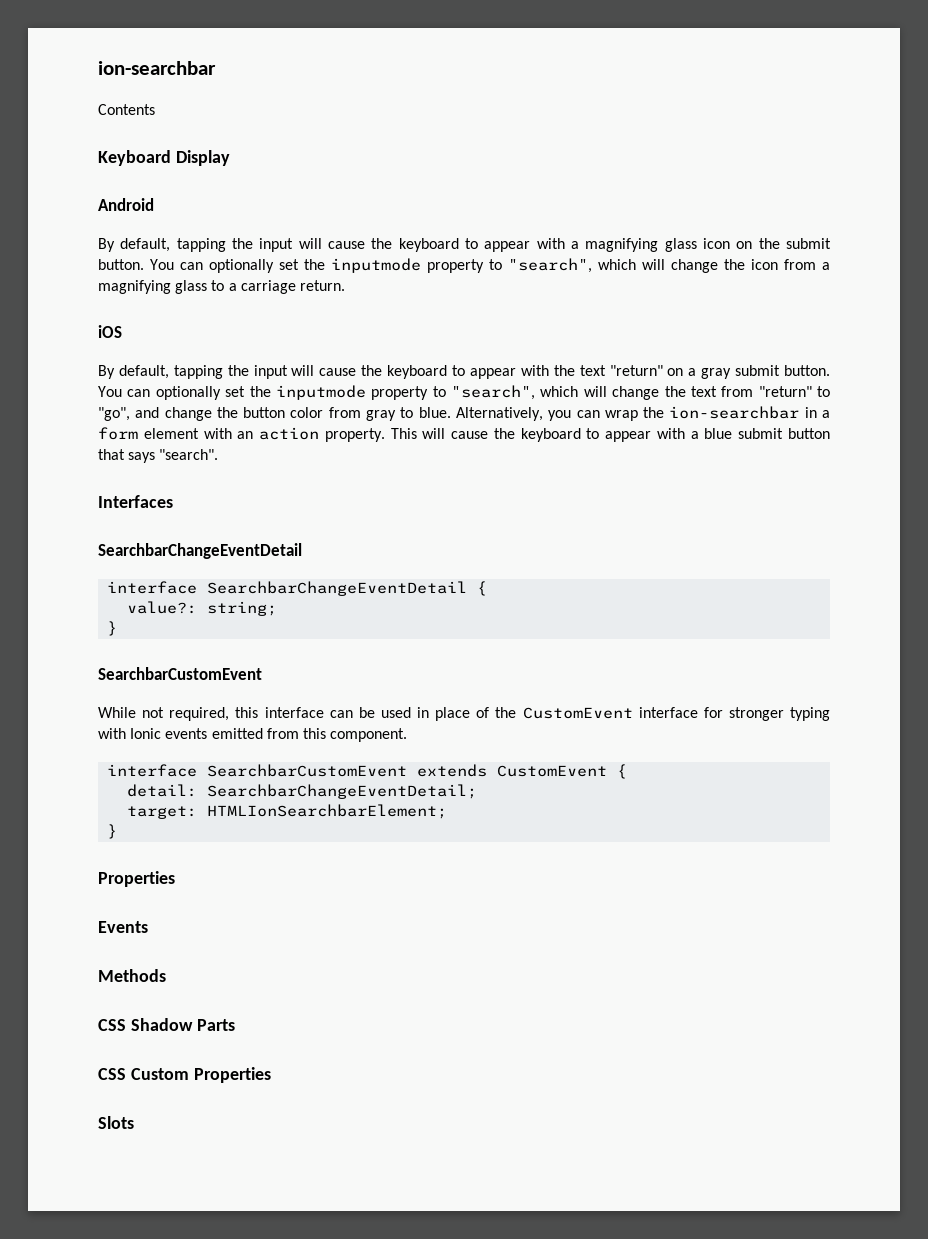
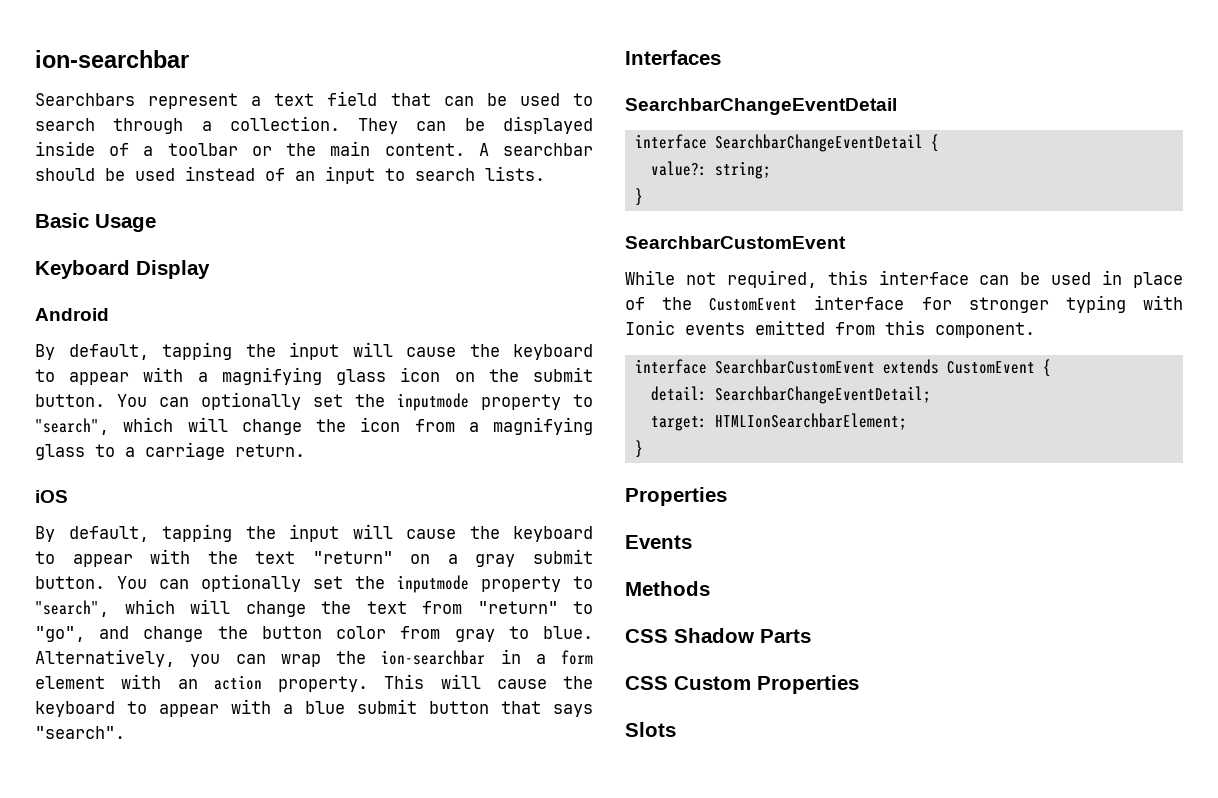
[98,104,155,115] Contents -> [35,91,593,109] [35,116,593,134] [35,141,593,156] [35,166,545,184] [35,213,156,232] Searchbars represent a text field that can be used to search through a collection. They can be displayed inside of a toolbar or the main content. A searchbar should be used instead of an input to search lists. // Basic Usage

